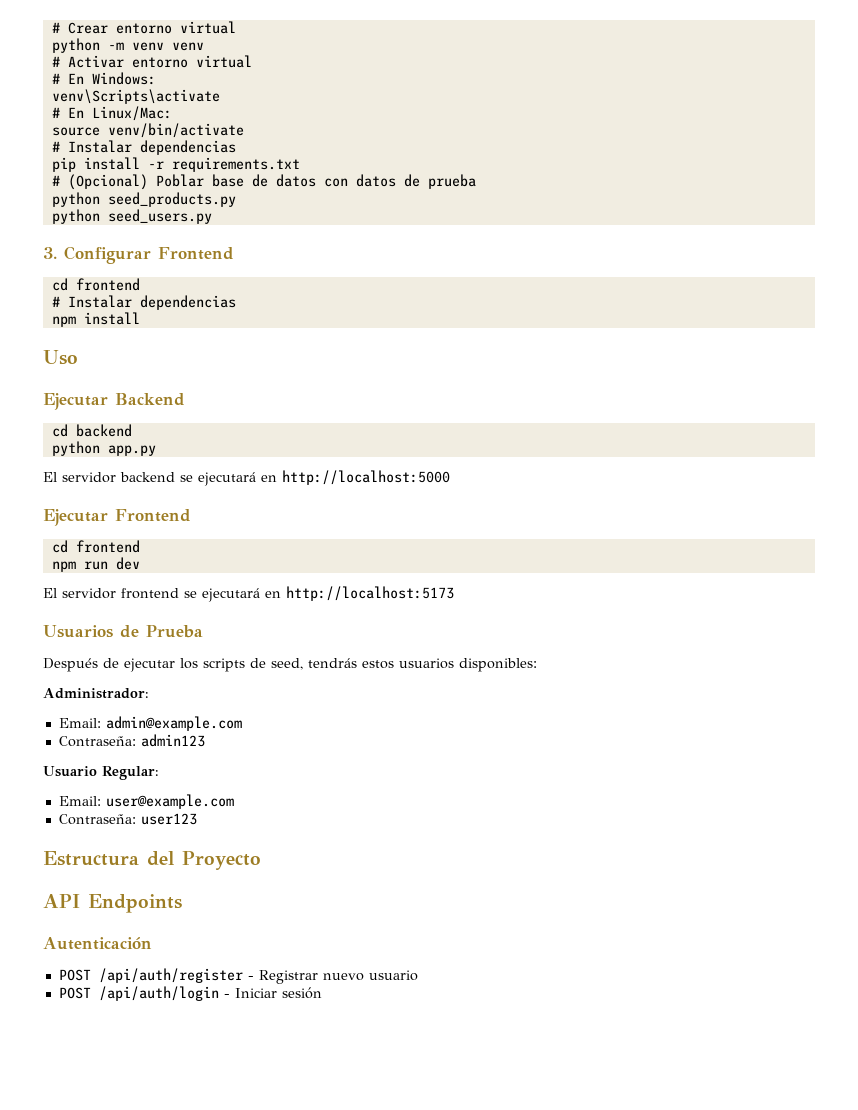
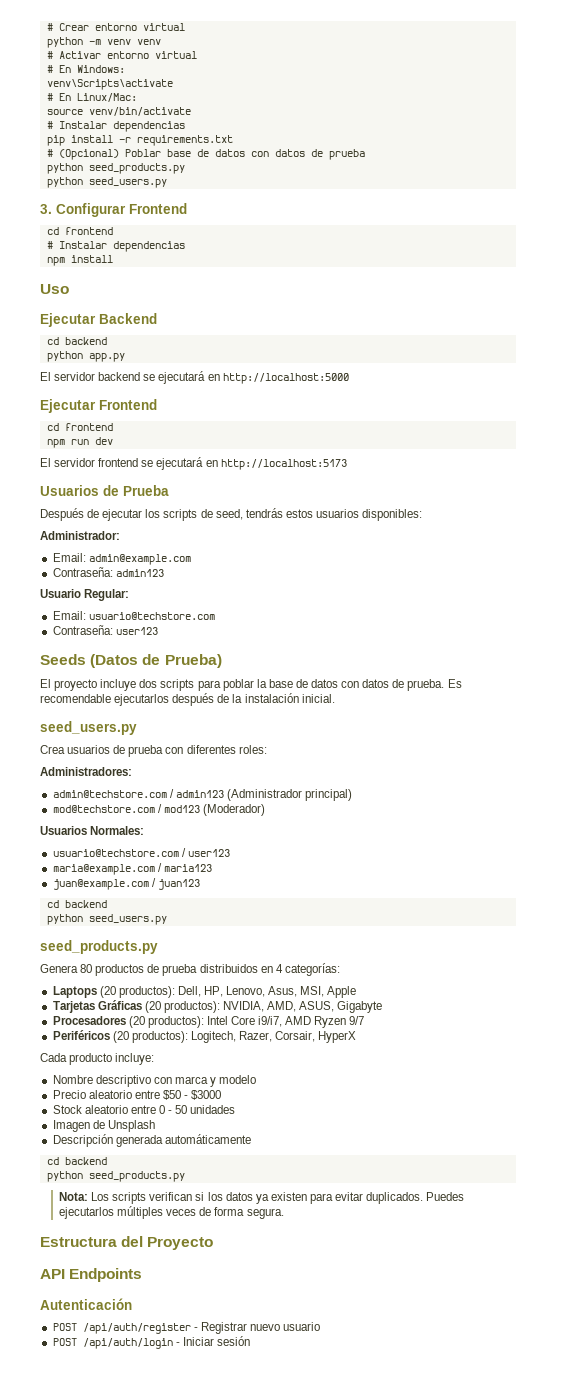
[105,794,234,809] user@example.com -> [88,612,215,620] usuario@techstore.com
(197, 819) none -> [40,654,222,668] [40,679,462,691] [40,693,335,706] [40,721,137,735] [40,745,267,757] [40,767,132,776] [52,789,353,801] [52,804,265,816] [40,826,145,835] [52,848,230,857] [52,863,212,875] [52,878,200,890] [46,900,107,908] [46,914,167,925] [40,940,158,954] [40,963,340,976] [52,986,357,998] [52,1000,383,1013] [52,1016,365,1028] [52,1030,357,1043] [40,1053,155,1065] [52,1075,257,1087] [52,1090,222,1100] [52,1105,236,1114] [52,1120,155,1132] [52,1134,251,1147] [46,1157,107,1165] [46,1171,185,1182] [58,1192,465,1204] [58,1206,284,1219] // Seeds (Datos de Prueba) // El proyecto incluye dos scripts para poblar la base de datos con datos de prueba. Es recomendable ejecutarlos después de la instalación inicial. // seed_users.py // Crea usuarios de prueba con diferentes roles: // Administradores: // admin@techstore.com / admin123 (Administrador principal) // mod@techstore.com / mod123 (Moderador) // Usuarios Normales: // usuario@techstore.com / user123 // maria@example.com / maria123 // juan@example.com / juan123 // cd backend // python seed_users.py // seed_products.py // Genera 80 productos de prueba distribuidos en 4 categorías: // Laptops (20 productos): Dell, HP, Lenovo, Asus, MSI, Apple // Tarjetas Gráficas (20 productos): NVIDIA, AMD, ASUS, Gigabyte // Procesadores (20 productos): Intel Core i9/i7, AMD Ryzen 9/7 // Periféricos (20 productos): Logitech, Razer, Corsair, HyperX // Cada producto incluye: // Nombre descriptivo con marca y modelo // Precio aleatorio entre $50 - $3000 // Stock aleatorio entre 0 - 50 unidades // Imagen de Unsplash // Descripción generada automáticamente // cd backend // python seed_products.py // Nota: Los scripts verifican si los datos ya existen para evitar duplicados. Puedes ejecutarlos múltiples veces de forma segura.

